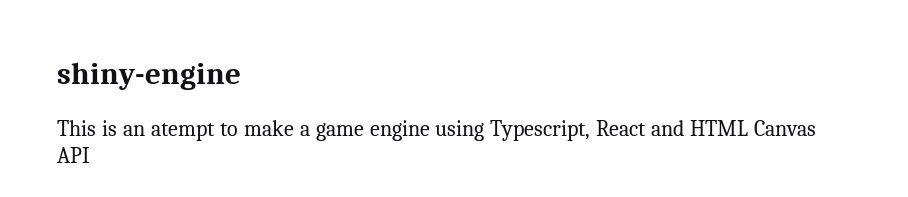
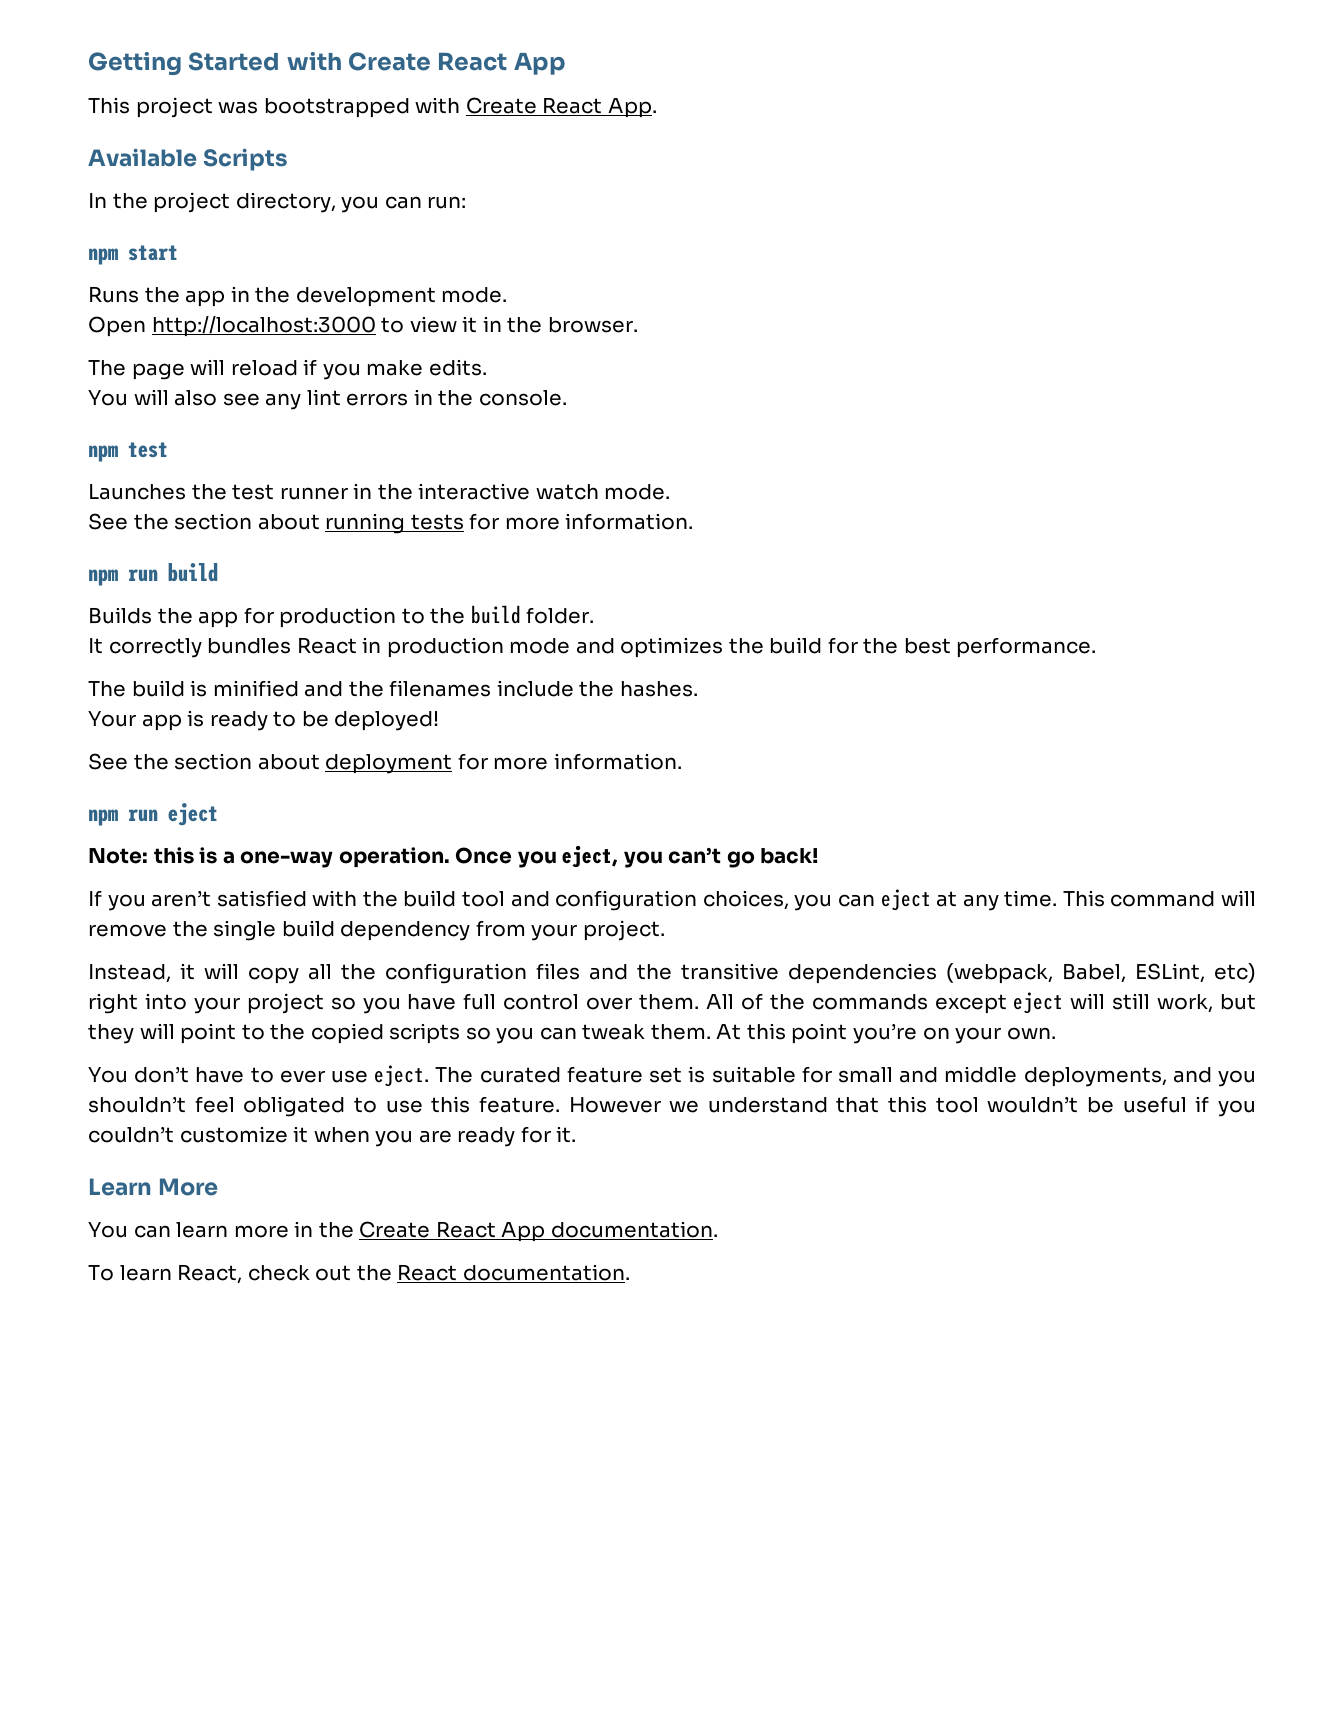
[57,62,241,90] [57,120,817,141] [57,147,90,163] shiny-engine // This is an atempt to make a game engine using Typescript, React and HTML Canvas API -> [88,51,566,76] [88,97,657,118] [88,148,289,171] [88,192,467,213] [88,245,178,265] [88,286,508,307] [88,316,638,337] [88,359,487,380] [88,389,567,410] [88,442,168,462] [88,483,671,500] [88,513,694,534] [88,563,218,586] [88,605,595,628] [88,637,1097,658] [88,680,698,697] [88,710,440,731] [88,753,682,774] [88,803,218,826] [88,845,820,868] [88,889,1256,911] [88,920,665,941] [88,963,1256,984] [88,992,1256,1014] [88,1023,1056,1044] [88,1065,1256,1087] [88,1096,1256,1117] [88,1126,577,1147] [88,1178,219,1196] [88,1221,718,1242] [88,1264,630,1284] Getting Started with Create React App // This project was bootstrapped with Create React App. // Available Scripts // In the project directory, you can run: // npm start // Runs the app in the development mode. // Open http://localhost:3000 to view it in the browser. // The page will reload if you make edits. // You will also see any lint errors in the console. // npm test // Launches the test runner in the interactive watch mode. // See the section about running tests for more information. // npm run build // Builds the app for production to the build folder. // It correctly bundles React in production mode and optimizes the build for the best performance. // The build is minified and the filenames include the hashes. // Your app is ready to be deployed! // See the section about deployment for more information. // npm run eject // Note: this is a one-way operation. Once you eject, you can’t go back! // If you aren’t satisfied with the build tool and configuration choices, you can eject at any time. This command will remove the single build dependency from your project. // Instead, it will copy all the configuration files and the transitive dependencies (webpack, Babel, ESLint, etc) right into your project so you have full control over them. All of the commands except eject will still work, but they will point to the copied scripts so you can tweak them. At this point you’re on your own. // You don’t have to ever use eject. The curated feature set is suitable for small and middle deployments, and you shouldn’t feel obligated to use this feature. However we understand that this tool wouldn’t be useful if you couldn’t customize it when you are ready for it. // Learn More // You can learn more in the Create React App documentation. // To learn React, check out the React documentation.

